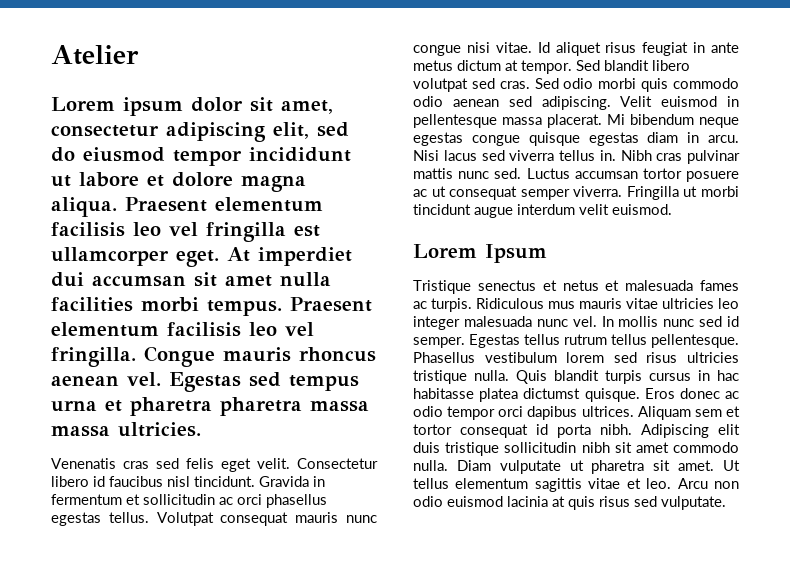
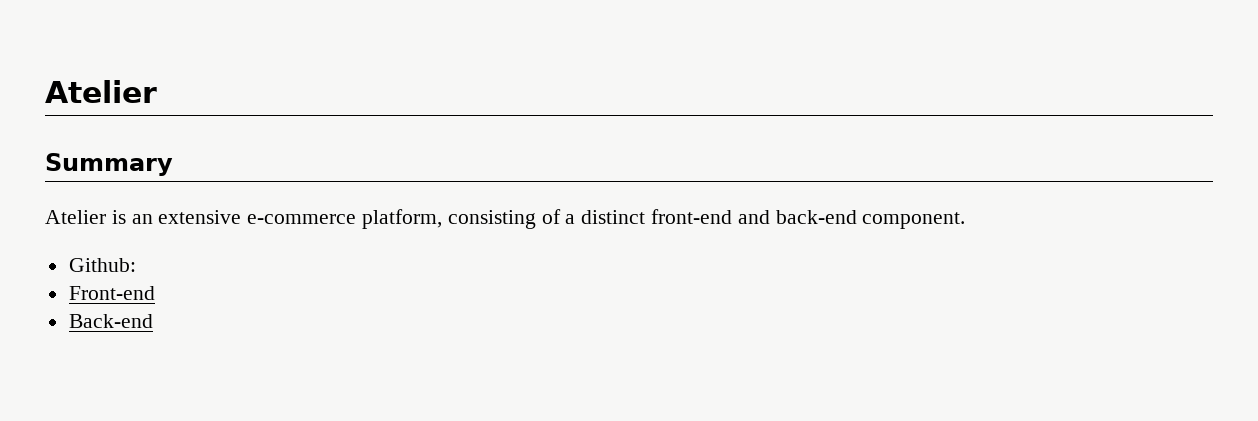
[51,97,333,116] [51,122,349,142] [51,147,351,166] [51,172,306,192] [51,197,323,217] [51,222,320,242] [51,247,352,267] [51,272,331,287] [51,297,372,316] [51,322,314,337] [51,346,376,367] [51,372,359,392] [51,397,369,416] [51,422,201,437] [51,458,378,472] [51,476,325,487] [51,494,327,508] [51,512,378,526] [413,42,739,56] [413,60,690,74] [413,78,739,92] [413,96,739,110] [413,114,739,128] [413,132,739,146] [413,150,740,164] [413,168,739,182] [413,186,739,200] [413,204,672,218] [413,244,547,263] [413,280,739,294] [413,298,739,312] [413,316,739,330] [413,334,739,348] [413,352,739,363] [413,370,739,384] [413,388,739,402] [413,406,740,420] [413,424,740,438] [413,442,739,456] [413,460,740,474] [413,478,739,492] [413,496,726,510] Lorem ipsum dolor sit amet, consectetur adipiscing elit, sed do eiusmod tempor incididunt ut labore et dolore magna aliqua. Praesent elementum facilisis leo vel fringilla est ullamcorper eget. At imperdiet dui accumsan sit amet nulla facilities morbi tempus. Praesent elementum facilisis leo vel fringilla. Congue mauris rhoncus aenean vel. Egestas sed tempus urna et pharetra pharetra massa massa ultricies. // Venenatis cras sed felis eget velit. Consectetur libero id faucibus nisl tincidunt. Gravida in fermentum et sollicitudin ac orci phasellus egestas tellus. Volutpat consequat mauris nunc congue nisi vitae. Id aliquet risus feugiat in ante metus dictum at tempor. Sed blandit libero volutpat sed cras. Sed odio morbi quis commodo odio aenean sed adipiscing. Velit euismod in pellentesque massa placerat. Mi bibendum neque egestas congue quisque egestas diam in arcu. Nisi lacus sed viverra tellus in. Nibh cras pulvinar mattis nunc sed. Luctus accumsan tortor posuere ac ut consequat semper viverra. Fringilla ut morbi tincidunt augue interdum velit euismod. // Lorem Ipsum // Tristique senectus et netus et malesuada fames ac turpis. Ridiculous mus mauris vitae ultricies leo integer malesuada nunc vel. In mollis nunc sed id semper. Egestas tellus rutrum tellus pellentesque. Phasellus vestibulum lorem sed risus ultricies tristique nulla. Quis blandit turpis cursus in hac habitasse platea dictumst quisque. Eros donec ac odio tempor orci dapibus ultrices. Aliquam sem et tortor consequat id porta nibh. Adipiscing elit duis tristique sollicitudin nibh sit amet commodo nulla. Diam vulputate ut pharetra sit amet. Ut tellus elementum sagittis vitae et leo. Arcu non odio euismod lacinia at quis risus sed vulputate. -> [45,153,173,176] [45,209,966,229] [68,258,136,272] [68,286,155,300] [68,314,153,328] Summary // Atelier is an extensive e-commerce platform, consisting of a distinct front-end and back-end component. // Github: // Front-end // Back-end

